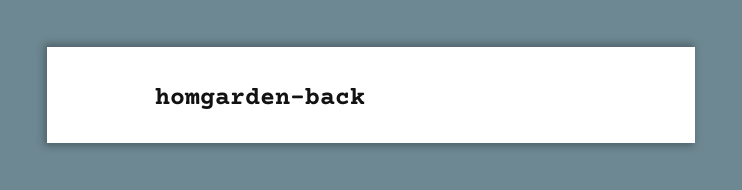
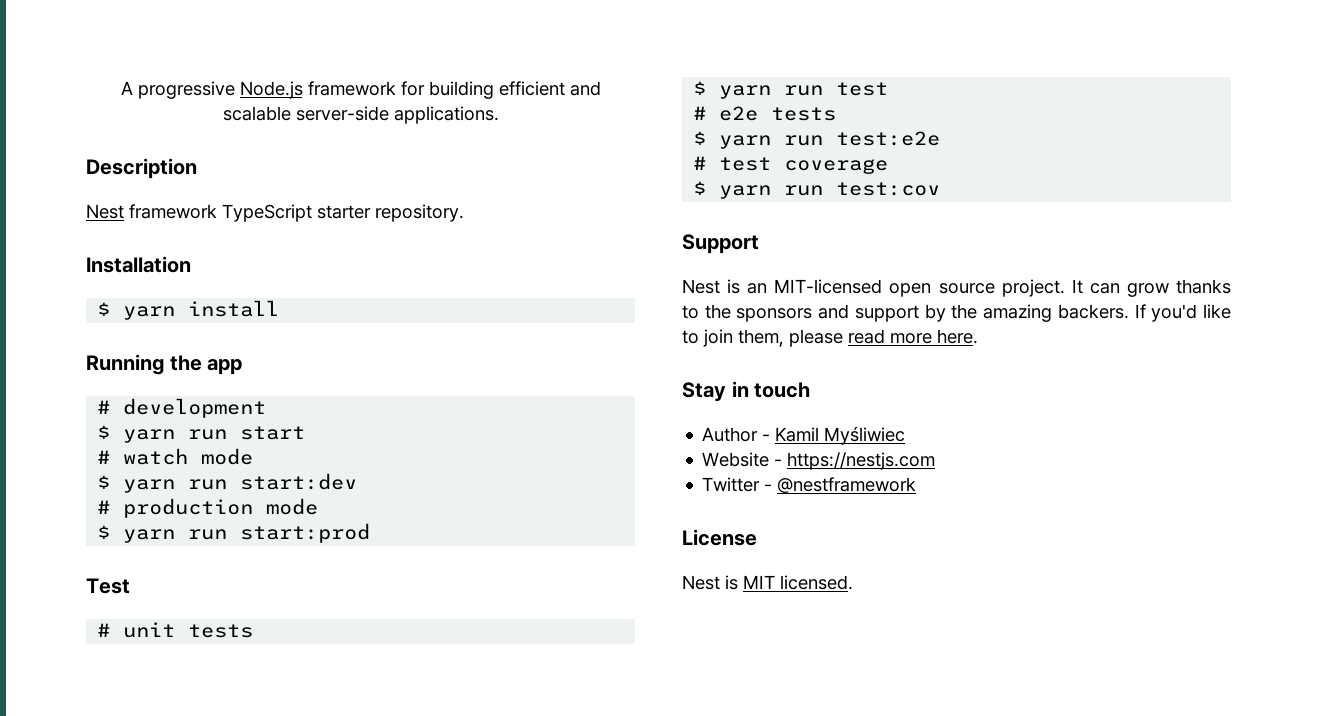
[155,87,365,110] homgarden-back -> [120,81,601,99] [222,106,499,124] [86,158,197,179] [86,204,464,222] [86,256,191,273] [97,300,280,320] [86,354,243,375] [97,398,267,418] [97,425,306,443] [97,448,254,465] [97,473,358,493] [97,498,319,518] [97,523,371,543] [86,578,130,594] [97,622,254,638] [693,81,889,99] [693,106,837,121] [693,131,941,149] [693,156,889,174] [693,181,941,199] [682,234,759,254] [682,279,1231,297] [682,304,1231,322] [682,329,978,347] [682,381,811,402] [702,426,906,445] [702,452,936,470] [702,477,917,493] [682,529,757,546] [682,575,853,590] A progressive Node.js framework for building efficient and scalable server-side applications. // Description // Nest framework TypeScript starter repository. // Installation // $ yarn install // Running the app // # development // $ yarn run start // # watch mode // $ yarn run start:dev // # production mode // $ yarn run start:prod // Test // # unit tests // $ yarn run test // # e2e tests // $ yarn run test:e2e // # test coverage // $ yarn run test:cov // Support // Nest is an MIT-licensed open source project. It can grow thanks to the sponsors and support by the amazing backers. If you'd like to join them, please read more here. // Stay in touch // Author - Kamil Myśliwiec // Website - https://nestjs.com // Twitter - @nestframework // License // Nest is MIT licensed.

